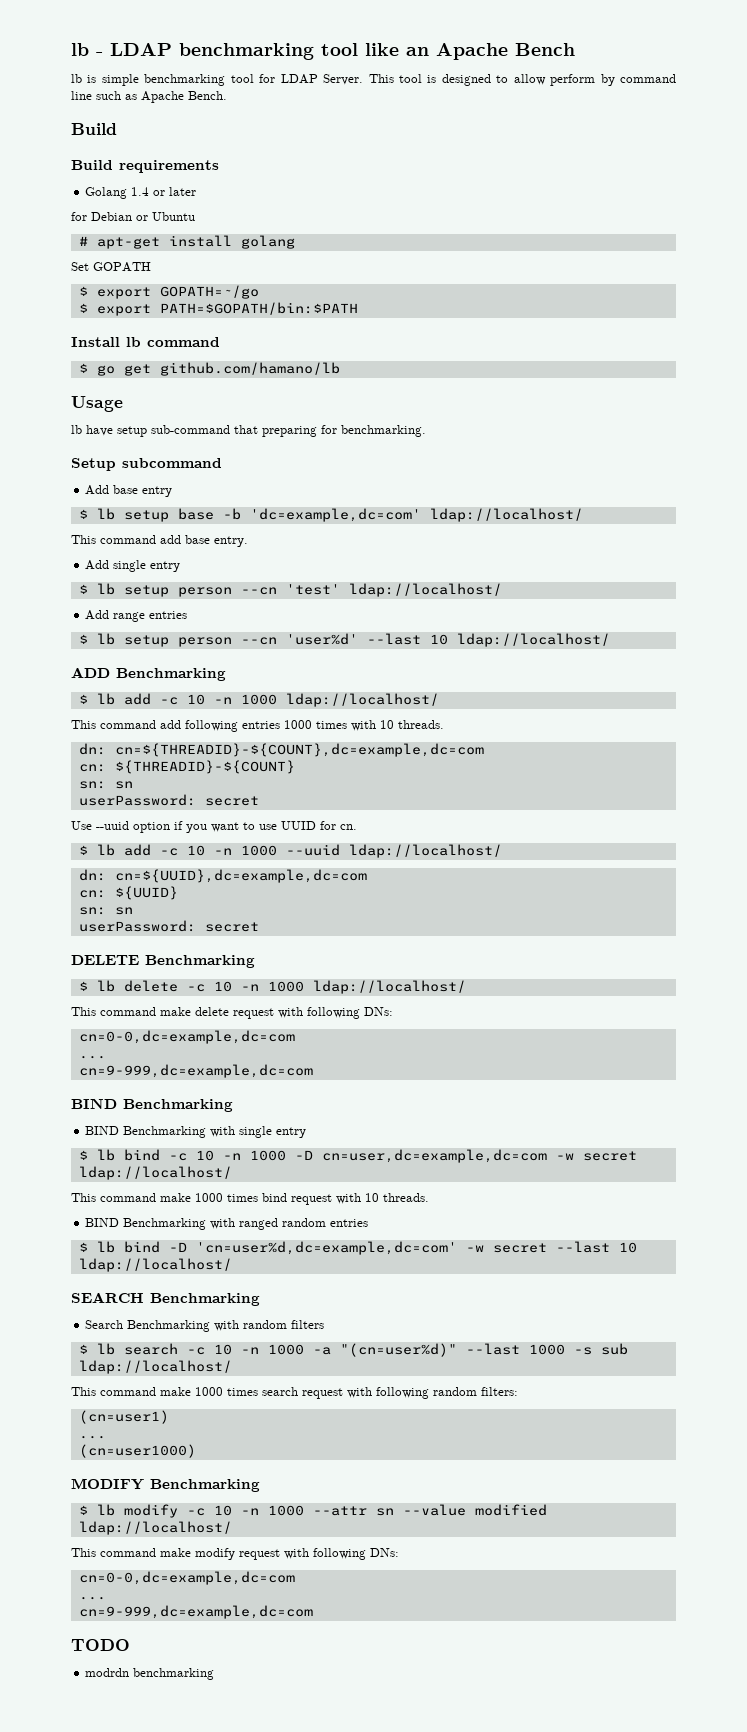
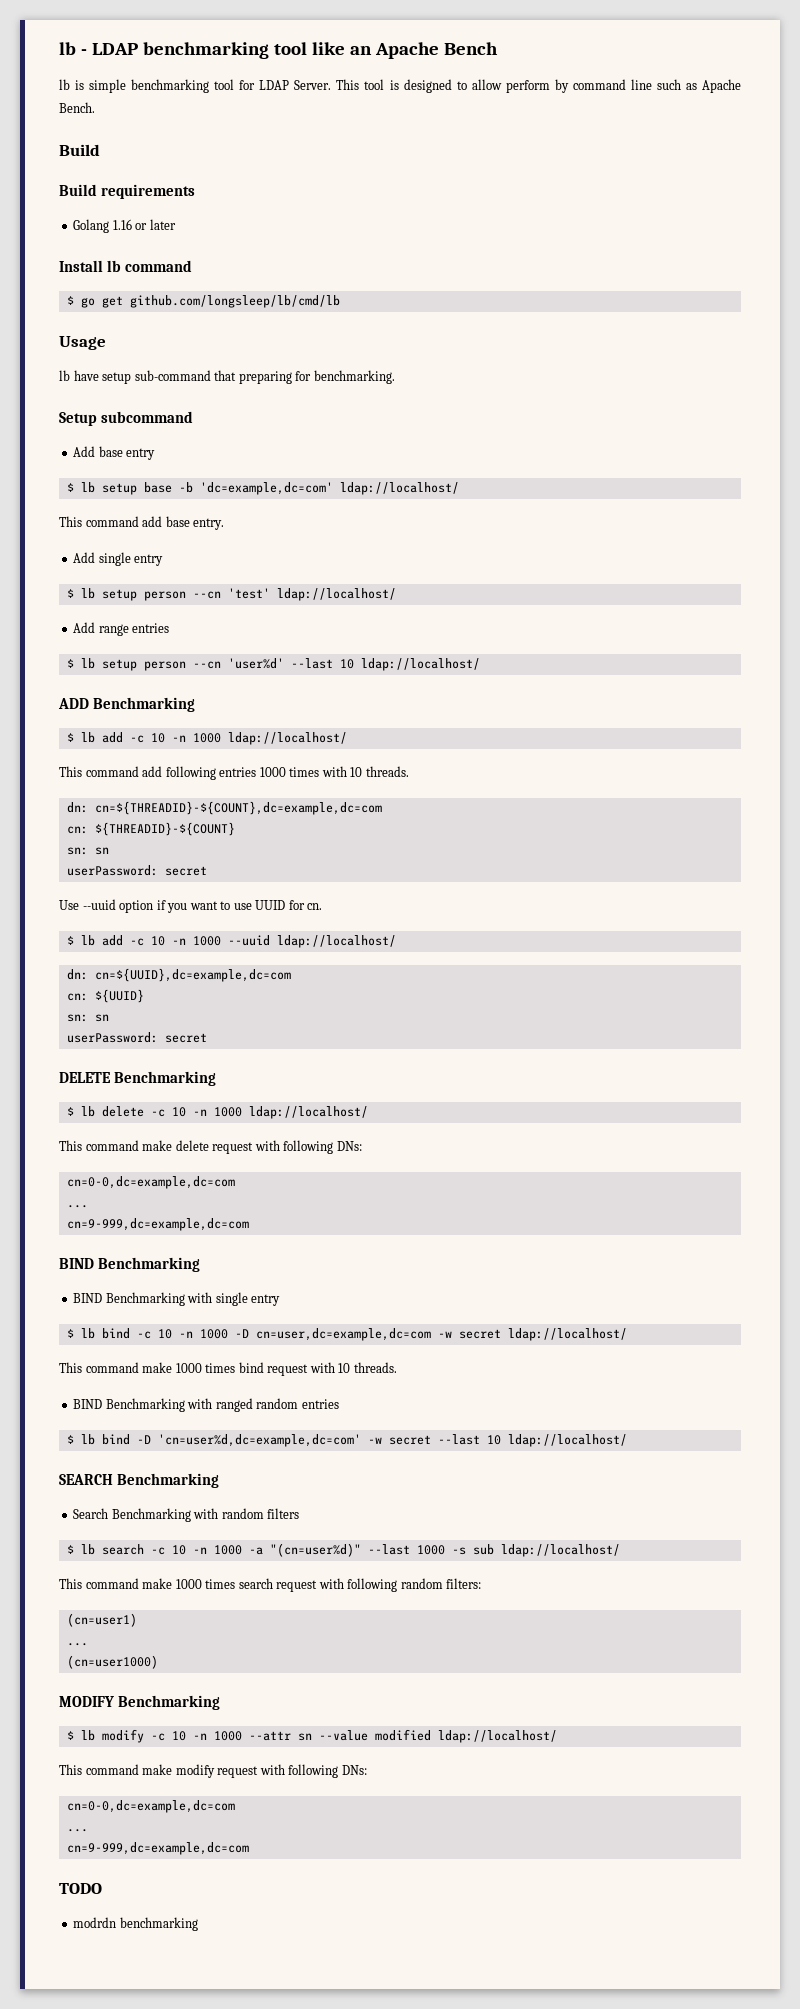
[131,187,150,196] 1.4 -> [112,219,132,230] 1.16
[71,212,195,221] [78,235,295,249] [71,262,151,272] [78,285,259,299] [78,302,358,316] // for Debian or Ubuntu // # apt-get install golang // Set GOPATH // $ export GOPATH=~/go // $ export PATH=$GOPATH/bin:$PATH -> (176, 224) none
[159,362,340,376] github.com/hamano/lb -> [129,295,340,308] github.com/longsleep/lb/cmd/lb

